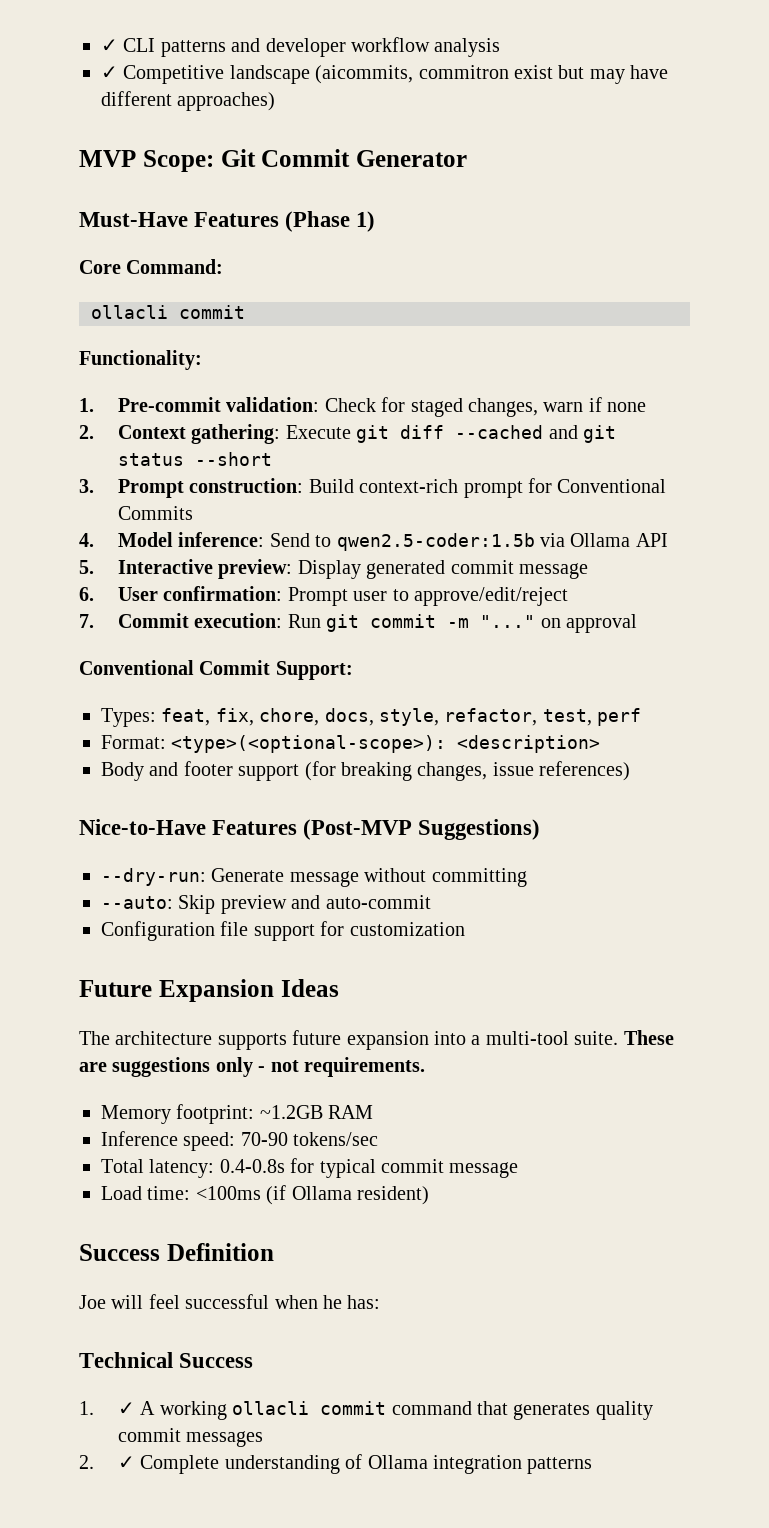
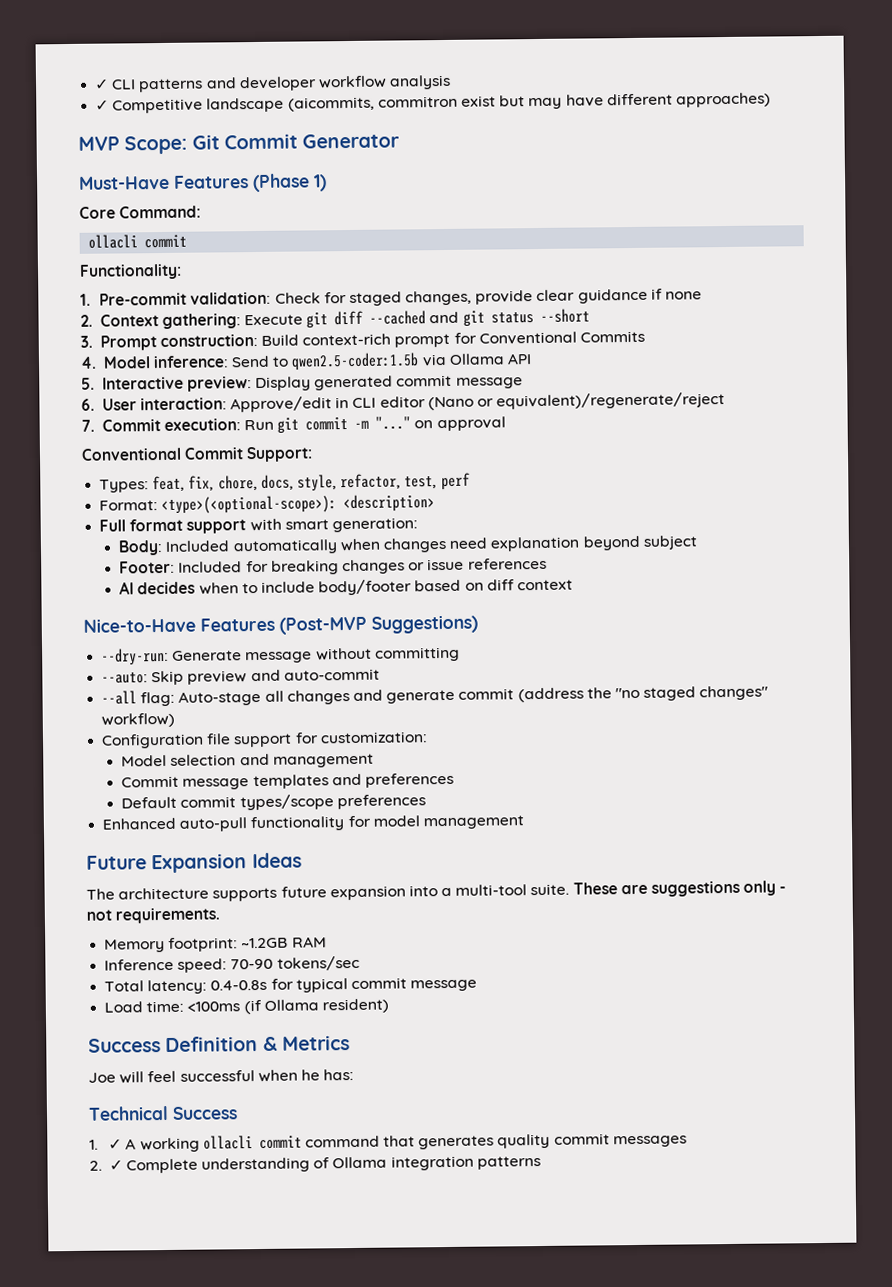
[543,402,584,412] warn -> [475,288,648,305] provide clear guidance
[163,586,569,606] confirmation: Prompt user to approve/edit/reject -> [139,392,726,413] interaction: Approve/edit in CLI editor (Nano or equivalent)/regenerate/reject
[101,761,631,781] Body and footer support (for breaking changes, issue references) -> [99,517,418,534] [118,535,698,556] [119,557,547,575] [119,579,573,596] Full format support with smart generation: // Body: Included automatically when changes need explanation beyond subject // Footer: Included for breaking changes or issue references // AI decides when to include body/footer based on diff context
[101,921,465,941] Configuration file support for customization -> [101,685,769,707] [101,712,176,728] [101,731,428,749] [121,753,374,768] [121,772,454,790] [121,794,426,811] [102,815,524,832] --all flag: Auto-stage all changes and generate commit (address the "no staged changes" workflow) // Configuration file support for customization: // Model selection and management // Commit message templates and preferences // Default commit types/scope preferences // Enhanced auto-pull functionality for model management
(274, 1252) none -> [262,1035,350,1051] & Metrics

